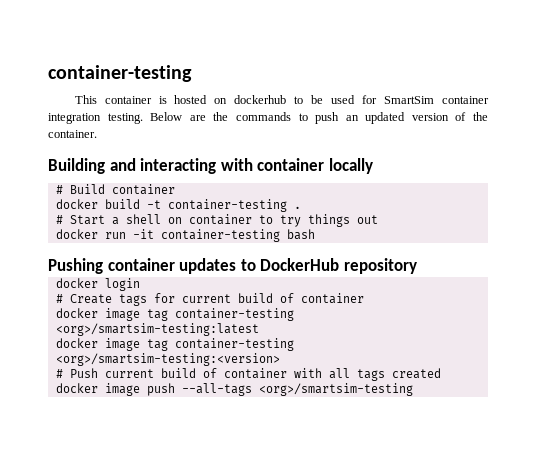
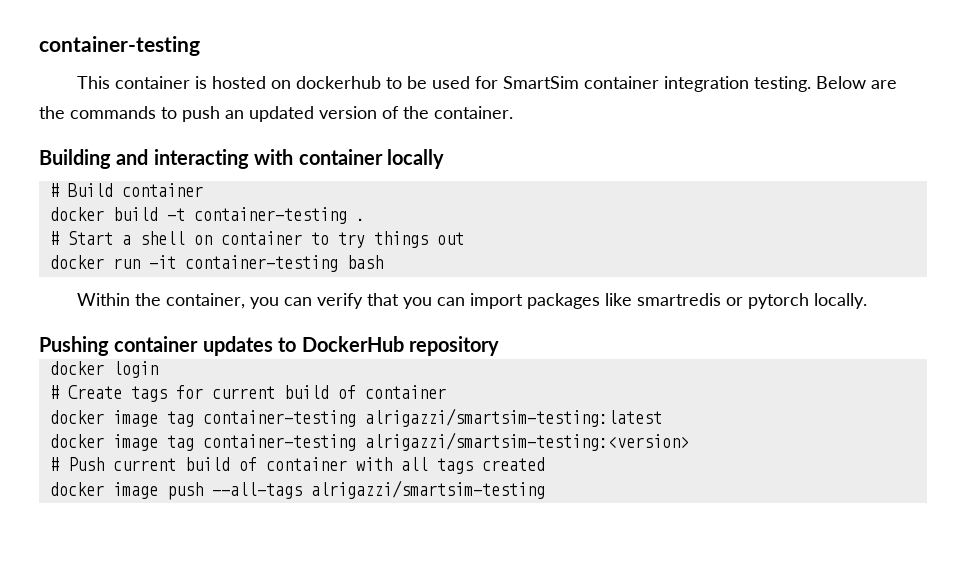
(315, 234) none -> [77,293,868,309] // Within the container, you can verify that you can import packages like smartredis or pytorch locally.
[55,323,259,336] [55,338,294,351] [55,353,280,366] <org>/smartsim-testing:latest // docker image tag container-testing <org>/smartsim-testing:<version> -> [364,408,662,427] [49,432,689,451] alrigazzi/smartsim-testing:latest // docker image tag container-testing alrigazzi/smartsim-testing:<version>
[258,383,413,396] <org>/smartsim-testing -> [310,480,545,499] alrigazzi/smartsim-testing

